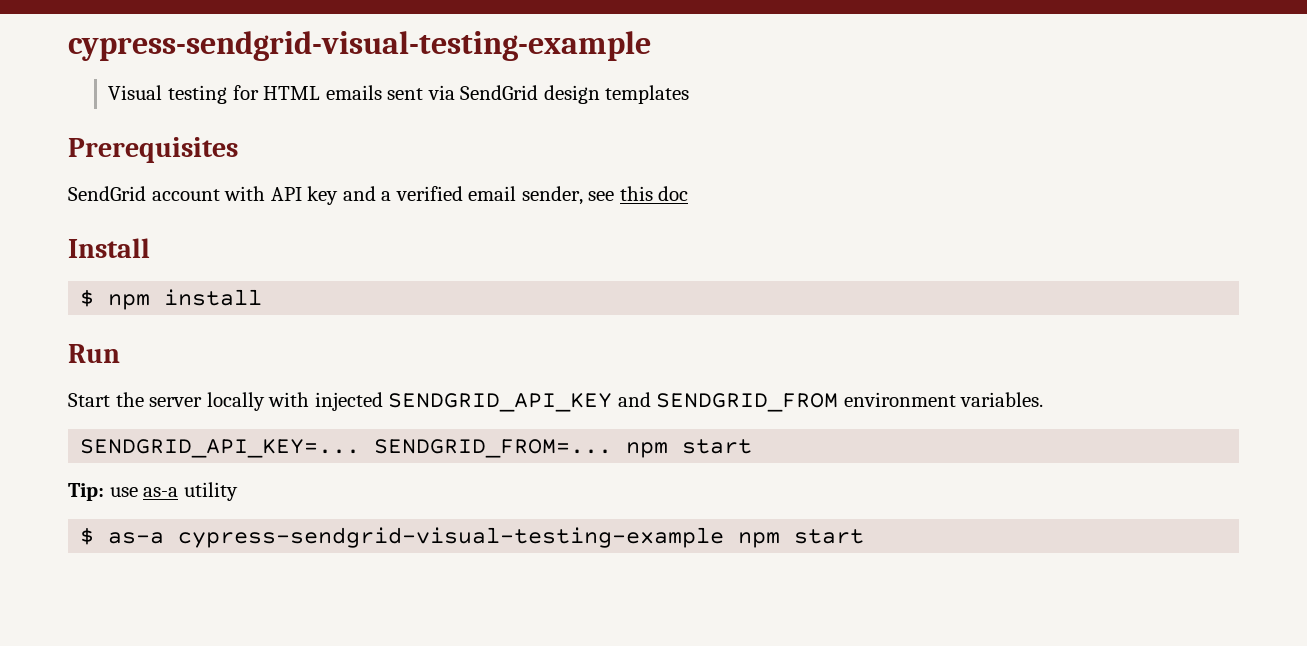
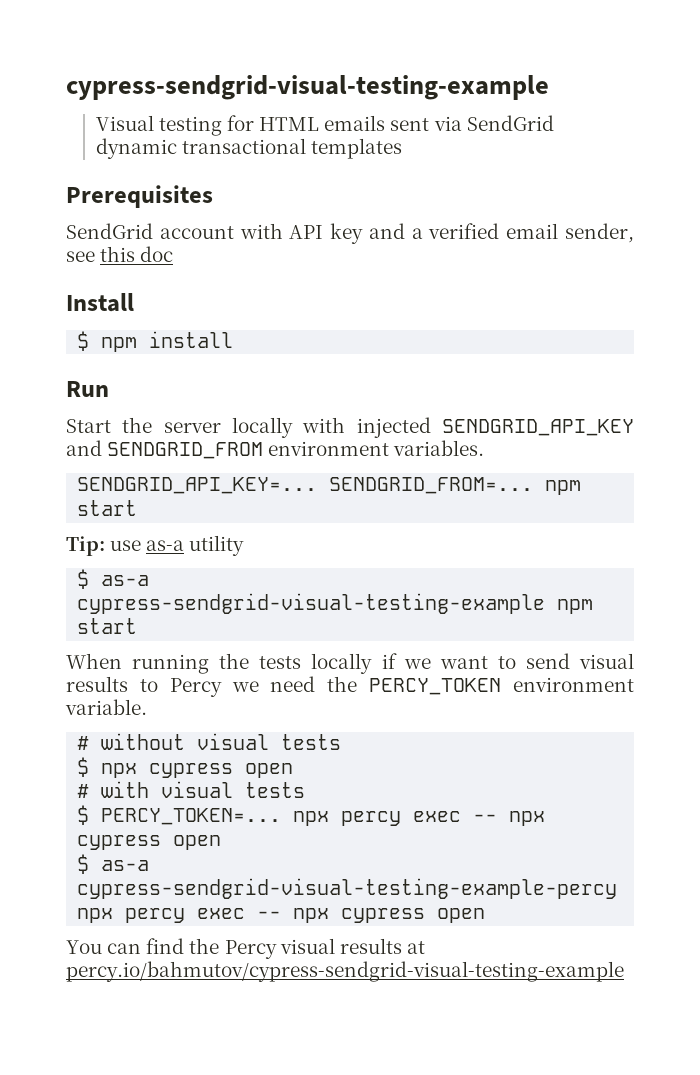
[543,85,600,104] design -> [95,138,306,159] dynamic transactional
(865, 536) none -> [66,653,635,674] [66,676,635,697] [65,699,147,715] [77,733,342,750] [77,757,294,778] [77,781,306,798] [77,805,546,826] [77,835,222,850] [77,854,150,874] [77,878,618,899] [77,908,486,923] [66,938,425,959] [66,961,624,982] // When running the tests locally if we want to send visual results to Percy we need the PERCY_TOKEN environment variable. // # without visual tests // $ npx cypress open // # with visual tests // $ PERCY_TOKEN=... npx percy exec -- npx cypress open // $ as-a cypress-sendgrid-visual-testing-example-percy npx percy exec -- npx cypress open // You can find the Percy visual results at percy.io/bahmutov/cypress-sendgrid-visual-testing-example

